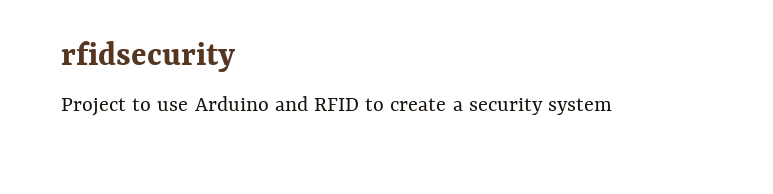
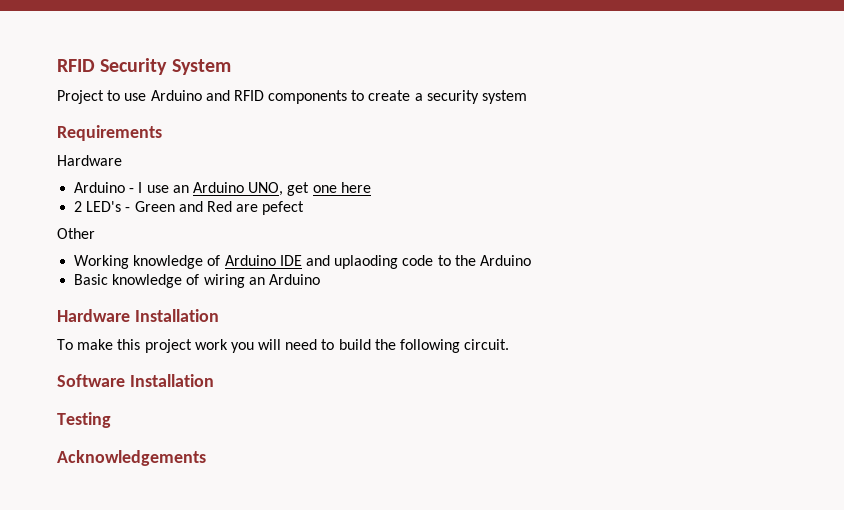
[61,41,235,72] rfidsecurity -> [57,58,231,75] RFID Security System
(360, 104) none -> [268,90,348,104] components
(613, 106) none -> [57,125,162,141] [57,155,122,166] [74,182,371,196] [74,201,305,215] [57,228,95,239] [74,255,531,269] [74,274,320,288] [57,309,219,322] [57,339,510,353] [57,374,214,387] [57,412,111,428] [57,450,206,466] // Requirements // Hardware // Arduino - I use an Arduino UNO, get one here // 2 LED's - Green and Red are pefect // Other // Working knowledge of Arduino IDE and uplaoding code to the Arduino // Basic knowledge of wiring an Arduino // Hardware Installation // To make this project work you will need to build the following circuit. // Software Installation // Testing // Acknowledgements

